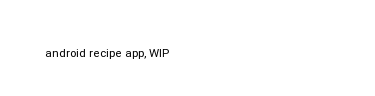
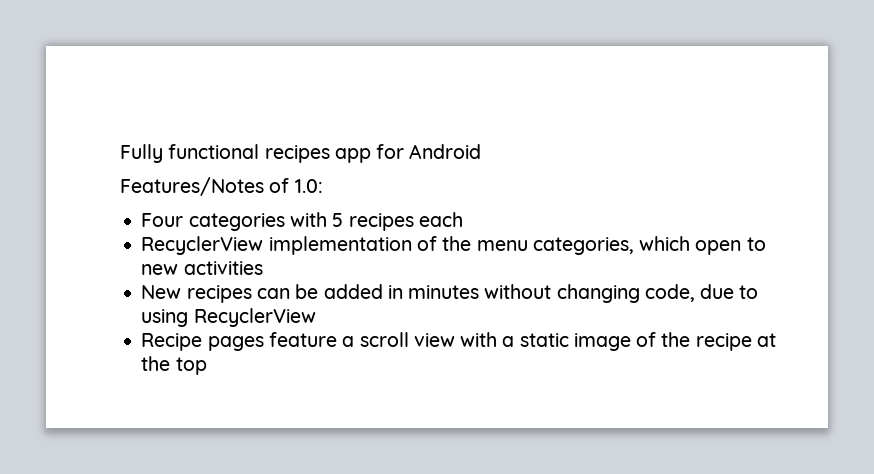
[45,49,170,59] android recipe app, WIP -> [120,144,482,163] [120,177,323,196] [141,212,463,231] [141,236,766,255] [141,261,263,275] [141,284,759,303] [141,308,316,327] [141,332,776,351] [141,356,207,375] Fully functional recipes app for Android // Features/Notes of 1.0: // Four categories with 5 recipes each // RecyclerView implementation of the menu categories, which open to new activities // New recipes can be added in minutes without changing code, due to using RecyclerView // Recipe pages feature a scroll view with a static image of the recipe at the top

